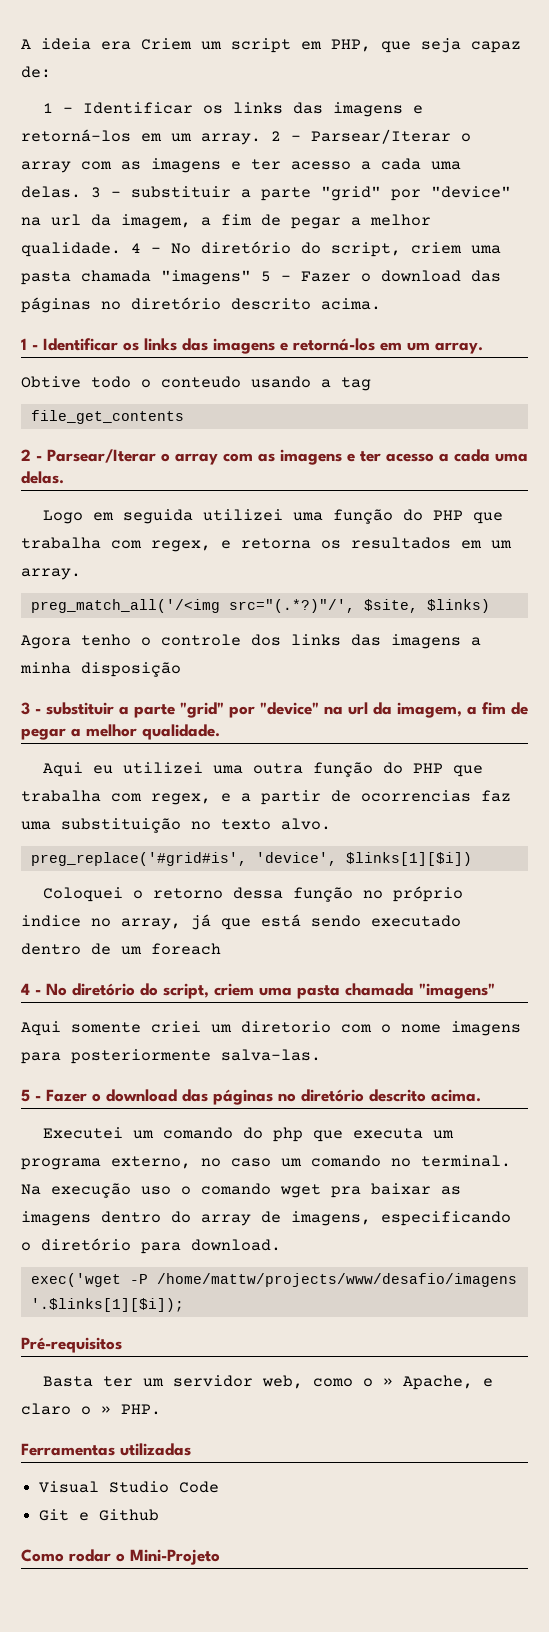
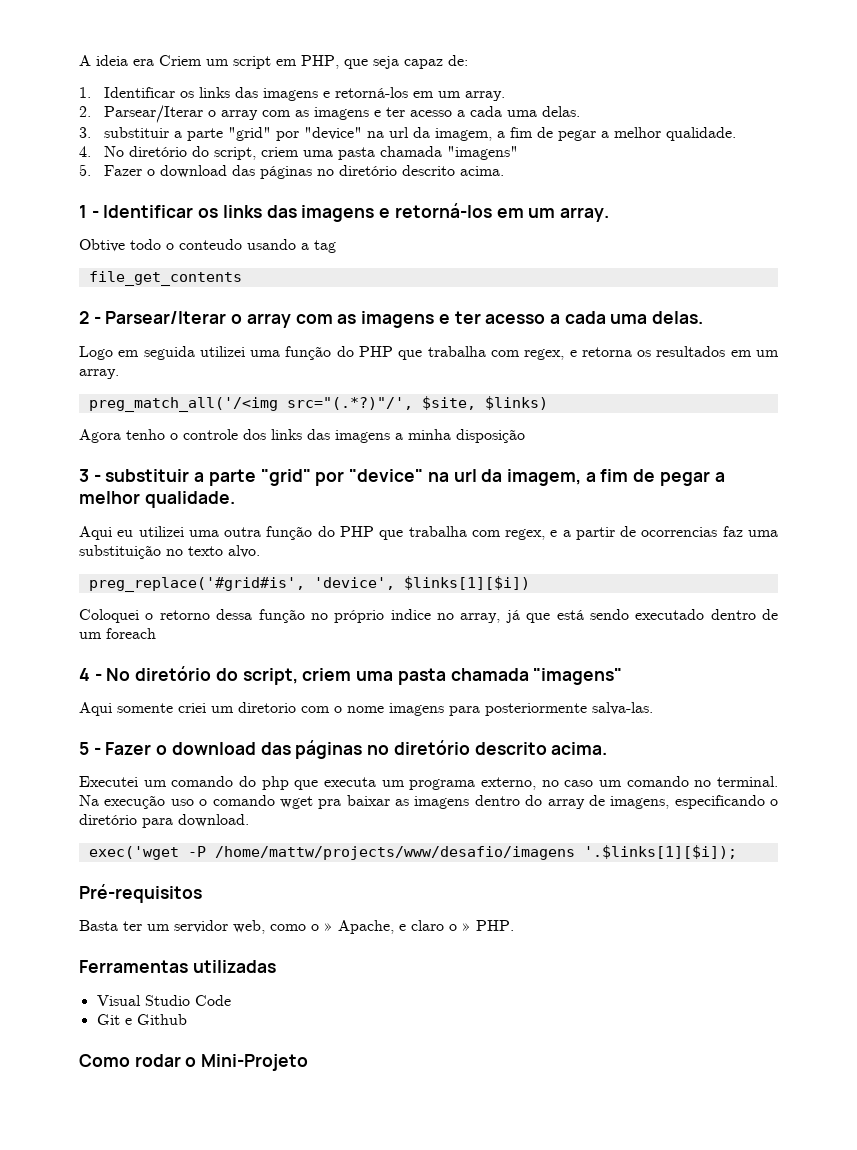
[42,103,73,113] 1 - -> [79,87,91,98] 1.
[271,131,301,141] 2 - -> [79,106,91,117] // 2.
[91,187,121,198] 3 - -> [79,127,91,138] // 3.
[131,241,501,257] [21,270,291,285] 4 - No diretório do script, criem uma pasta chamada "imagens" 5 - -> [79,146,519,160] [79,164,91,176] // 4. No diretório do script, criem uma pasta chamada "imagens" // 5.

